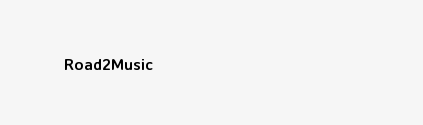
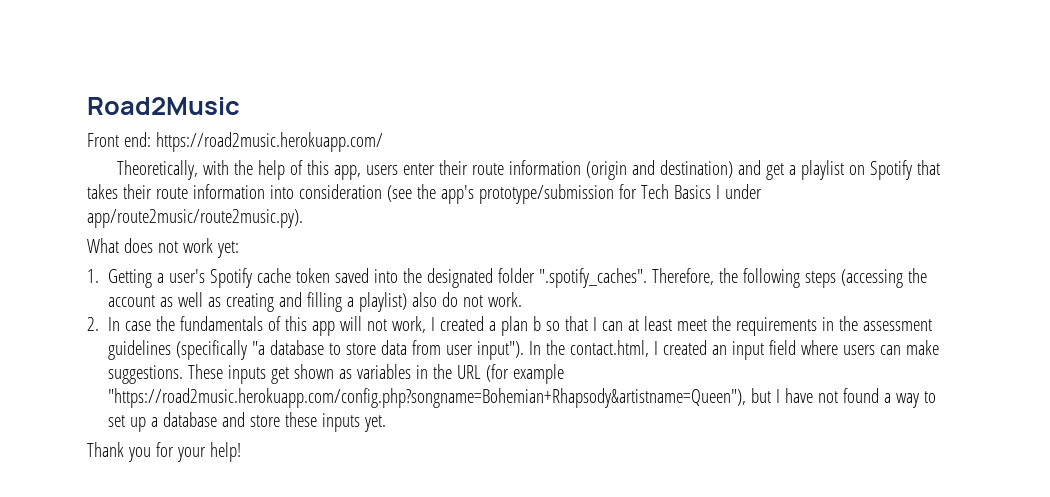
(153, 64) none -> [87,132,383,152] [116,160,940,180] [87,184,762,204] [87,209,303,228] [87,238,239,258] [87,268,928,288] [108,292,523,312] [87,316,933,336] [108,340,940,360] [108,364,565,384] [108,388,937,408] [108,412,387,432] [87,442,241,462] // Front end: https://road2music.herokuapp.com/ // Theoretically, with the help of this app, users enter their route information (origin and destination) and get a playlist on Spotify that takes their route information into consideration (see the app's prototype/submission for Tech Basics I under app/route2music/route2music.py). // What does not work yet: // 1. Getting a user's Spotify cache token saved into the designated folder ".spotify_caches". Therefore, the following steps (accessing the account as well as creating and filling a playlist) also do not work. // 2. In case the fundamentals of this app will not work, I created a plan b so that I can at least meet the requirements in the assessment guidelines (specifically "a database to store data from user input"). In the contact.html, I created an input field where users can make suggestions. These inputs get shown as variables in the URL (for example "https://road2music.herokuapp.com/config.php?songname=Bohemian+Rhapsody&artistname=Queen"), but I have not found a way to set up a database and store these inputs yet. // Thank you for your help!

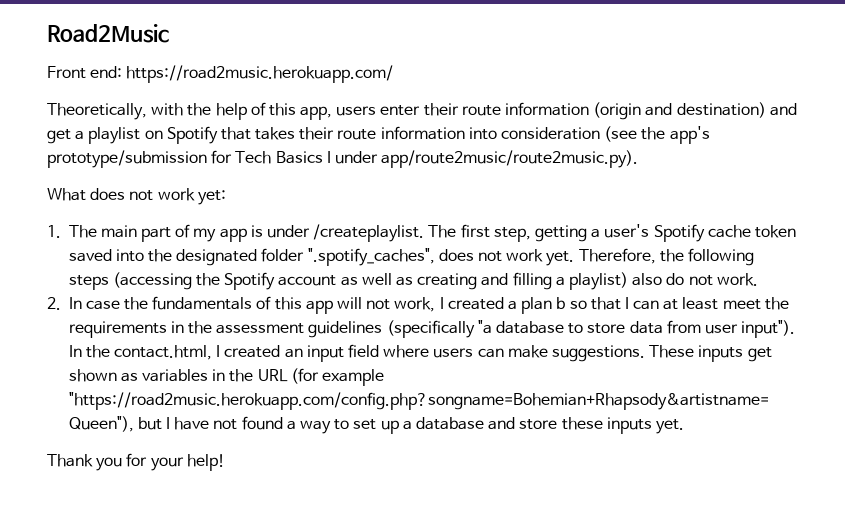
[108,269,153,288] Getting -> [68,224,587,242] The main part of my app is under /createplaylist. The first step, getting
[539,268,648,288] ".spotify_caches". -> [307,248,575,266] ".spotify_caches", does not work yet.
(928, 275) none -> [224,272,276,290] Spotify

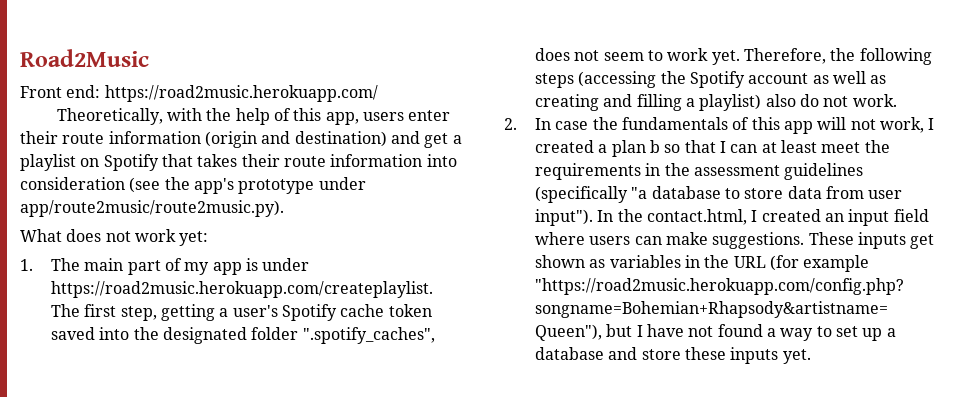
[47,150,331,168] prototype/submission for Tech Basics I -> [238,179,315,194] prototype
[313,224,425,242] /createplaylist. -> [51,281,434,298] https://road2music.herokuapp.com/createplaylist.
(503, 256) none -> [603,50,664,61] seem to
[47,453,225,471] // Thank you for your help! -> (811, 356) none

